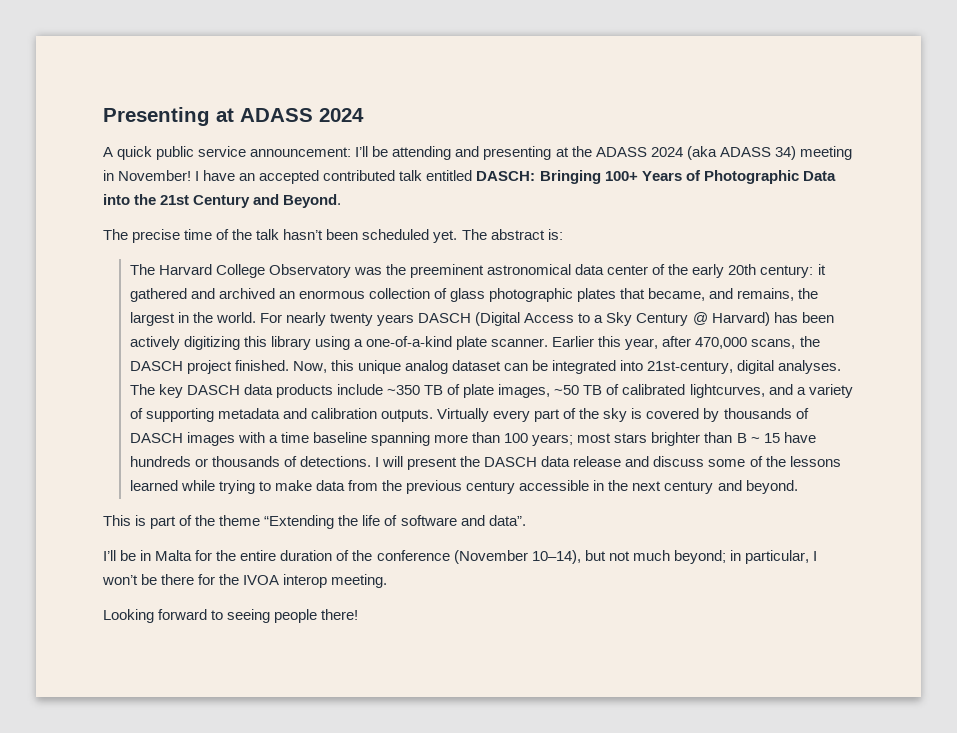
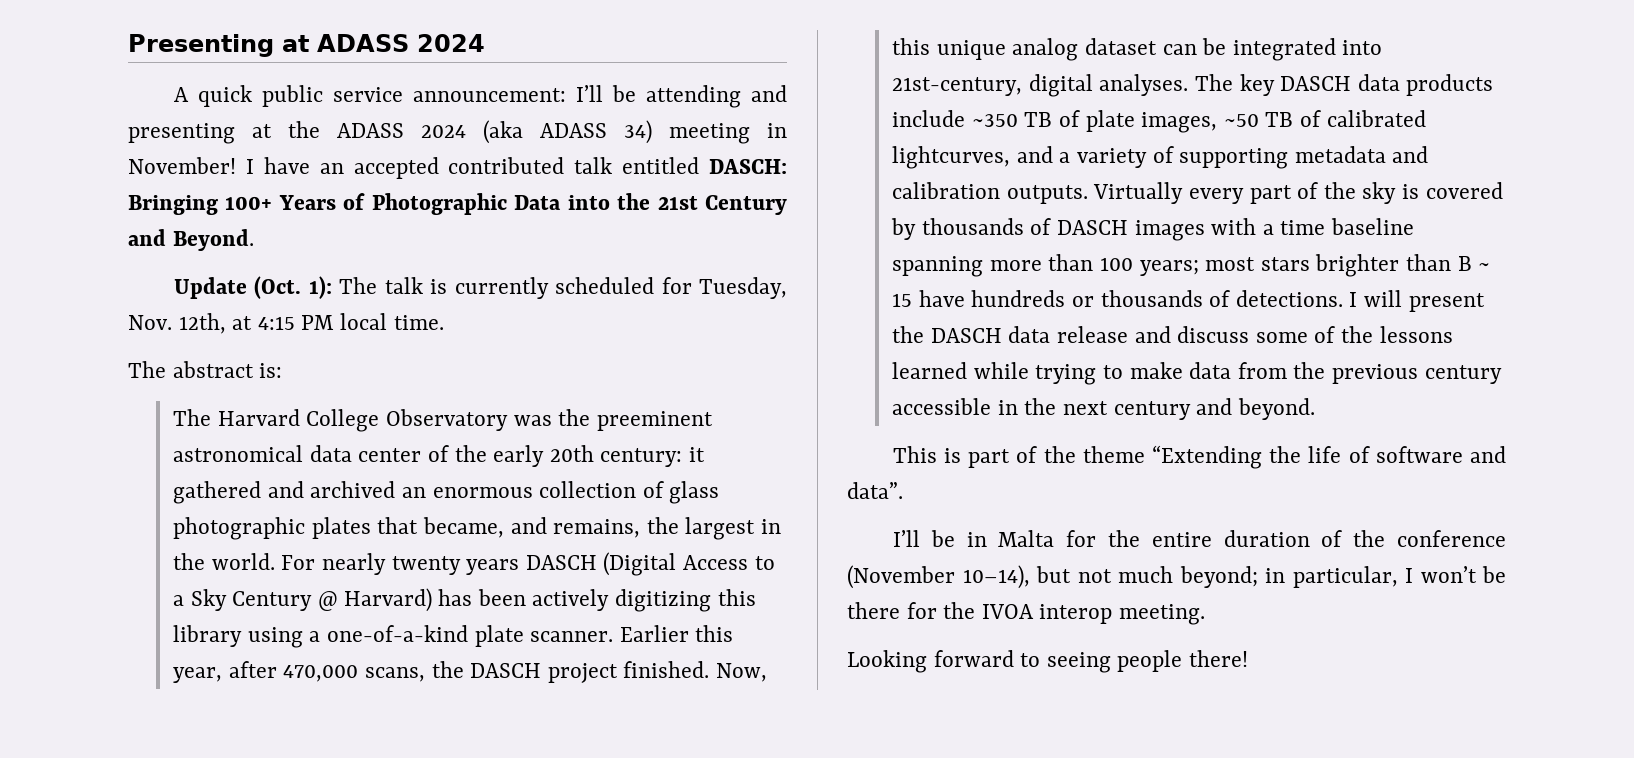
[103,229,458,243] The precise time of the talk hasn’t been scheduled yet. -> [173,276,787,299] [128,313,444,334] Update (Oct. 1): The talk is currently scheduled for Tuesday, Nov. 12th, at 4:15 PM local time. //

